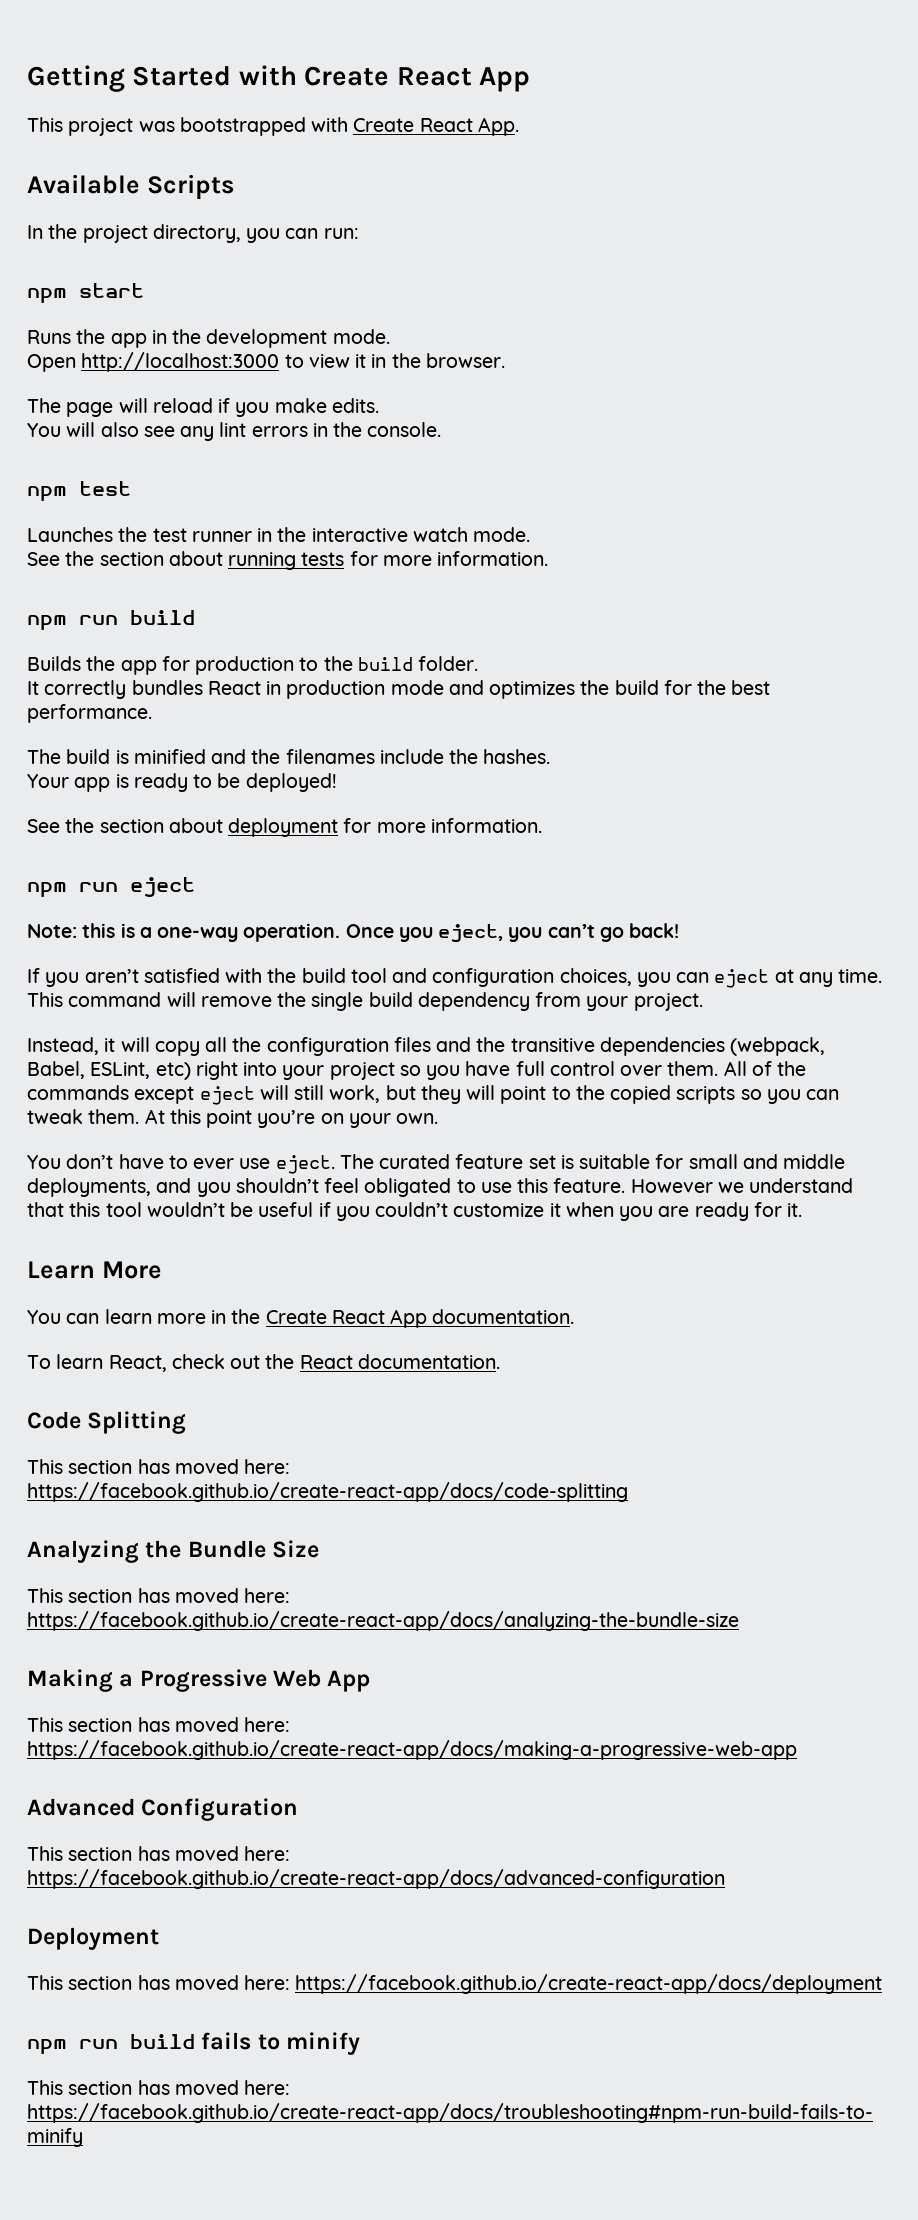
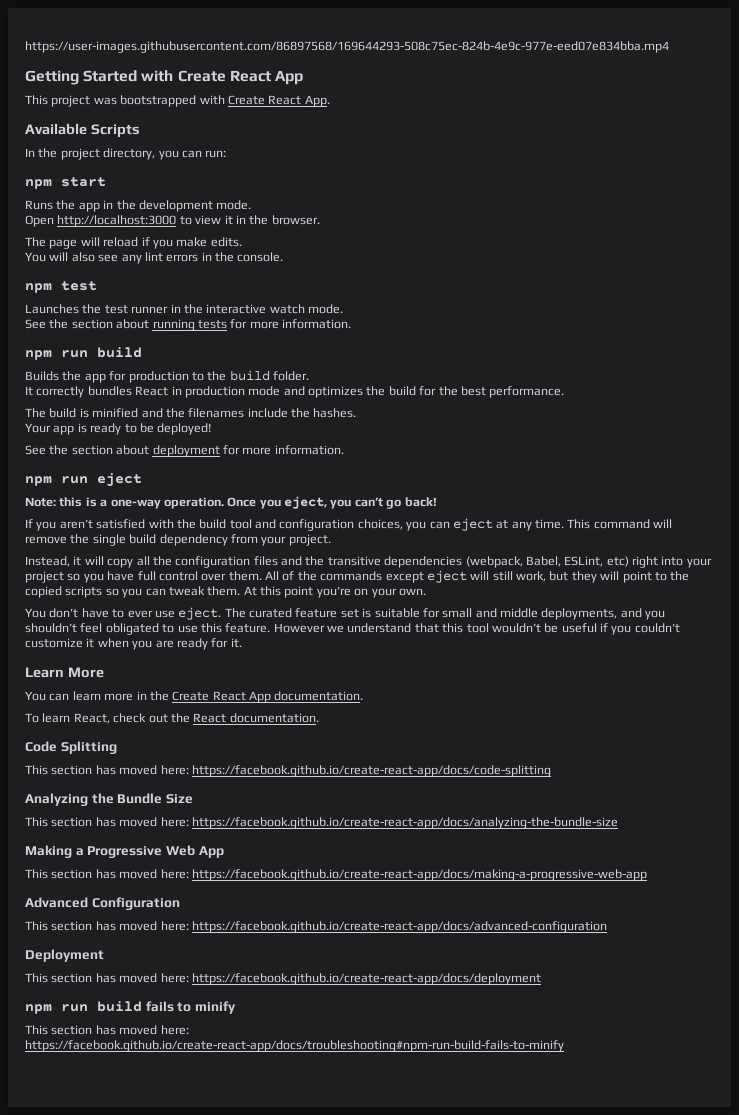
(27, 78) none -> [25,41,669,53] https://user-images.githubusercontent.com/86897568/169644293-508c75ec-824b-4e9c-977e-eed07e834bba.mp4 //

